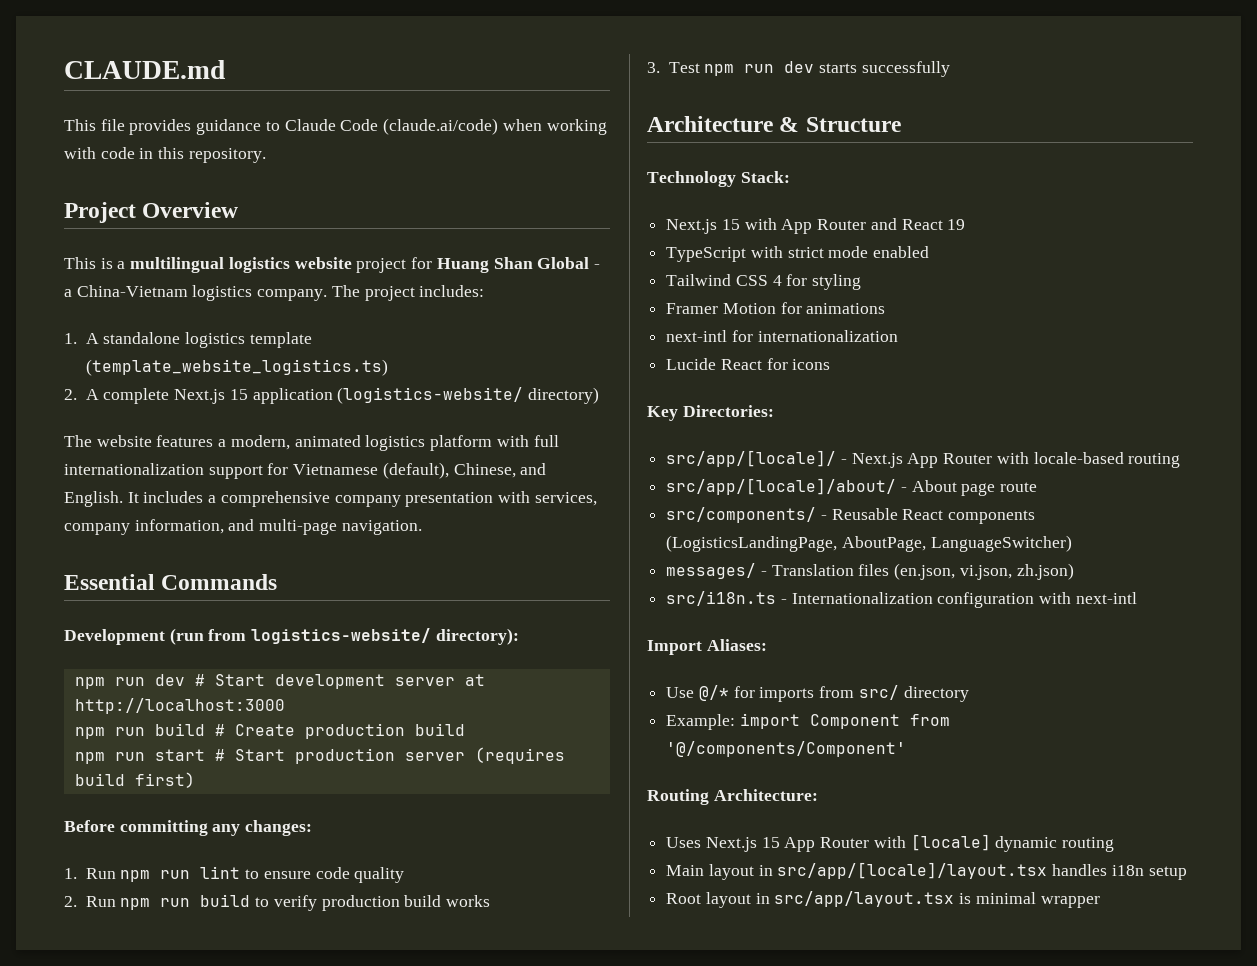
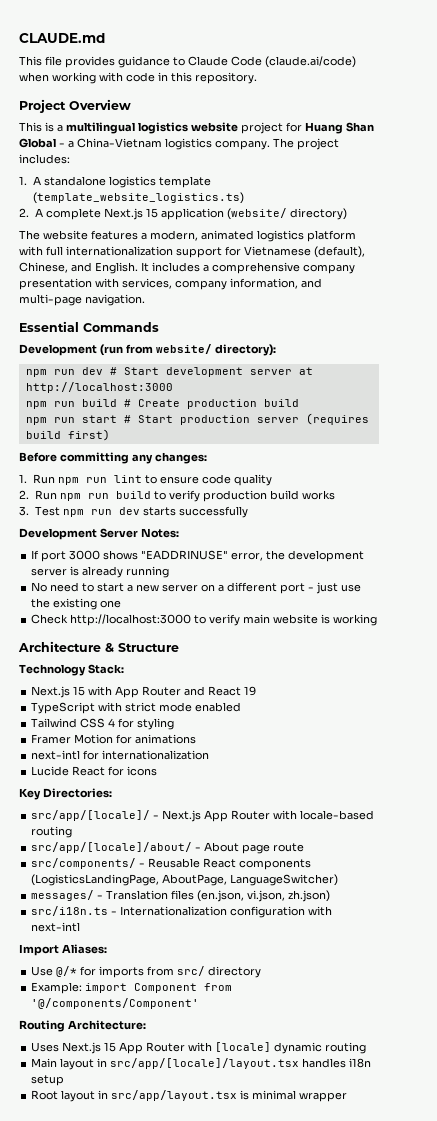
[337,387,524,404] (logistics-website/ -> [226,208,287,220] (website/
[251,628,432,644] logistics-website/ -> [156,344,212,354] website/
(950, 69) none -> [19,528,179,540] [31,550,365,562] [31,566,170,578] [31,582,362,594] [31,598,122,610] [31,614,378,626] // Development Server Notes: // If port 3000 shows "EADDRINUSE" error, the development server is already running // No need to start a new server on a different port - just use the existing one // Check http://localhost:3000 to verify main website is working

